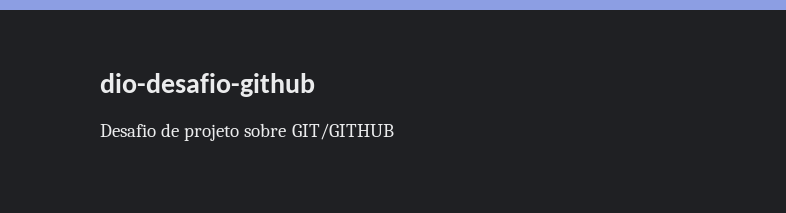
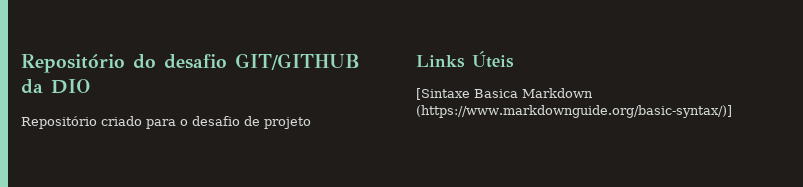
[100,73,315,97] [100,123,394,141] dio-desafio-github // Desafio de projeto sobre GIT/GITHUB -> [21,53,360,73] [21,79,91,94] [21,116,311,129] [416,51,514,68] [416,88,593,100] [416,105,732,118] Repositório do desafio GIT/GITHUB da DIO // Repositório criado para o desafio de projeto // Links Úteis // [Sintaxe Basica Markdown (https://www.markdownguide.org/basic-syntax/)]

